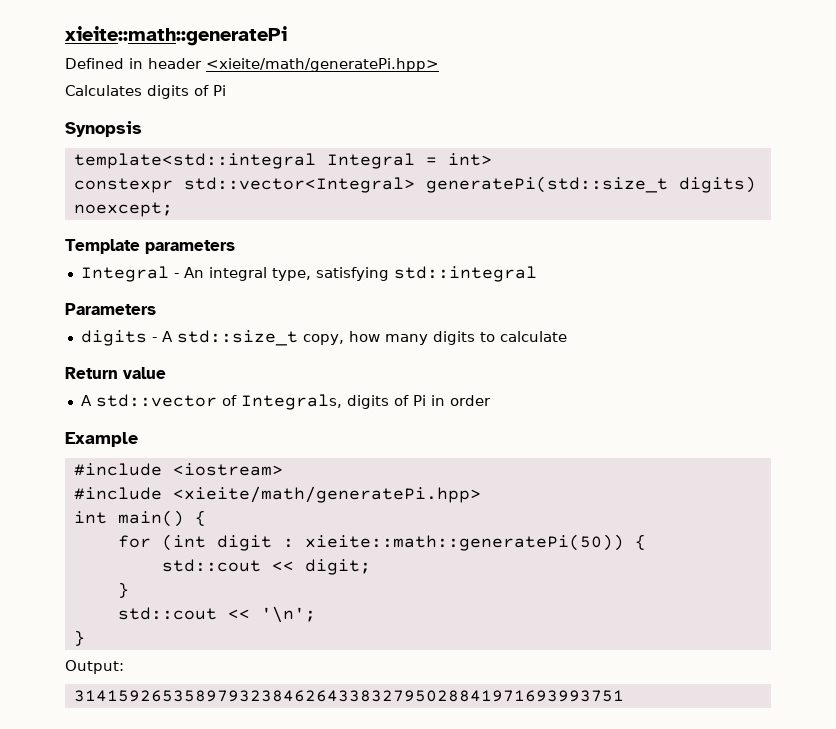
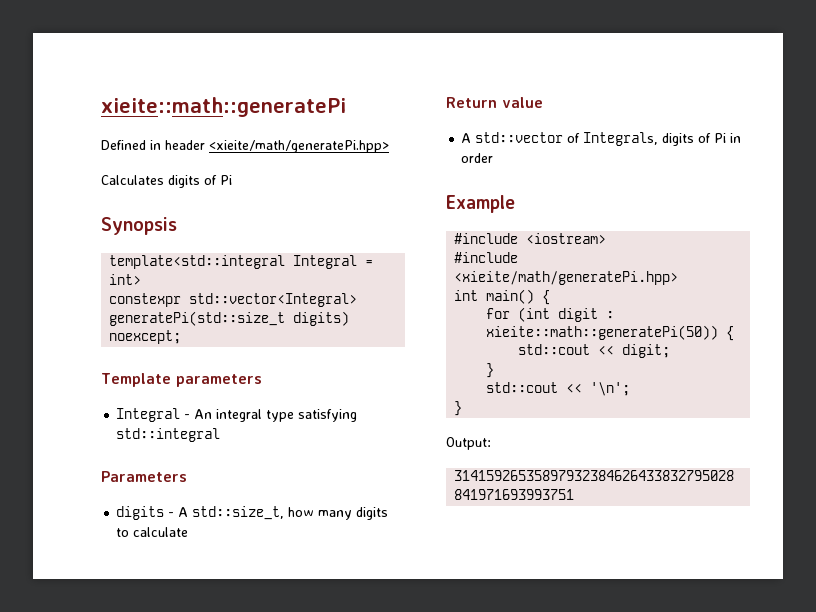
[271,268,311,281] type, -> [266,410,295,422] type
[176,330,344,346] std::size_t copy, -> [192,506,285,520] std::size_t,

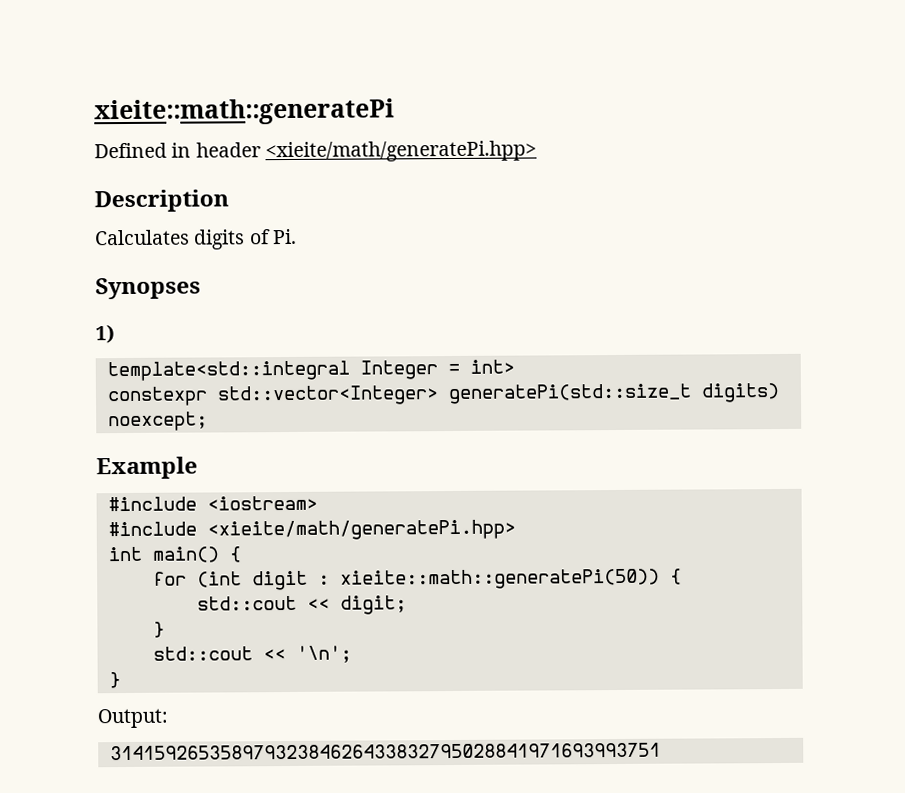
(389, 146) none -> [94,189,229,213] // Description
[220,175,232,185] [101,217,177,235] Pi // Synopsis -> [271,228,297,245] [95,277,201,300] [95,324,115,344] Pi. // Synopses // 1)
[293,255,358,269] Integral -> [359,360,438,380] Integer
[189,293,358,307] std::vector<Integral> -> [216,385,439,406] std::vector<Integer>
[101,373,262,387] [116,408,358,422] [116,428,221,442] [101,471,187,482] [116,506,389,520] [116,527,189,537] [446,97,543,108] [461,132,742,146] [461,153,494,163] // Template parameters // Integral - An integral type satisfying std::integral // Parameters // digits - A std::size_t, how many digits to calculate // Return value // A std::vector of Integrals, digits of Pi in order -> (208, 421) none

